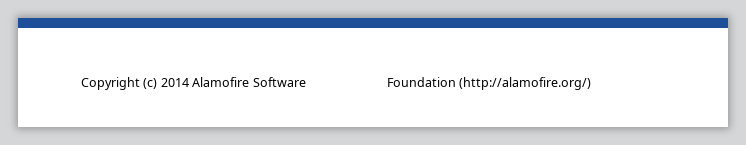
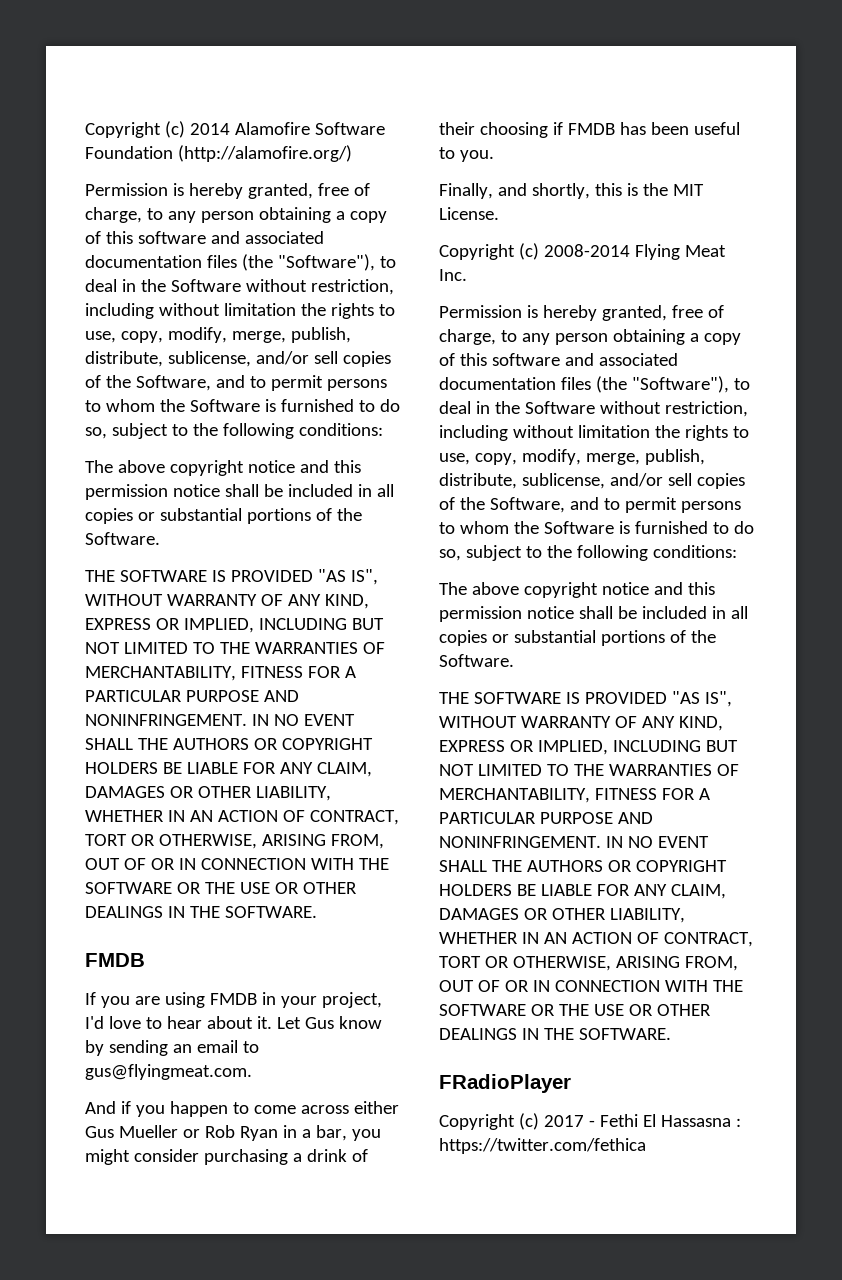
(592, 83) none -> [85,183,370,199] [85,207,387,223] [85,231,324,244] [85,254,396,271] [85,279,394,295] [85,303,395,319] [85,327,351,343] [85,351,391,367] [85,375,387,391] [85,399,400,412] [85,423,383,439] [85,460,361,476] [85,484,394,500] [85,508,362,524] [85,532,160,545] [85,569,378,585] [85,594,369,609] [85,618,384,633] [85,642,385,654] [85,666,356,681] [85,690,299,702] [85,714,355,726] [85,738,373,750] [85,762,372,777] [85,786,331,801] [85,810,399,825] [85,834,384,849] [85,858,389,870] [85,882,357,894] [85,906,317,918] [85,953,145,967] [85,992,382,1008] [85,1016,382,1029] [85,1040,259,1056] [85,1064,252,1080] [85,1101,399,1117] [85,1125,381,1141] [85,1149,368,1165] [439,122,740,138] [439,147,494,162] [439,183,704,199] [439,207,499,220] [439,243,726,260] [439,269,467,281] [439,305,724,321] [439,329,741,345] [439,353,678,366] [439,376,750,393] [439,401,748,417] [439,425,749,441] [439,449,705,465] [439,473,745,489] [439,497,741,513] [439,521,754,534] [439,545,737,561] [439,582,715,598] [439,606,748,622] [439,630,716,646] [439,654,514,667] [439,691,732,707] [439,716,723,731] [439,740,738,755] [439,764,739,776] [439,788,710,803] [439,812,653,824] [439,836,709,848] [439,860,727,872] [439,884,726,899] [439,908,685,923] [439,932,753,947] [439,956,738,971] [439,980,743,992] [439,1004,711,1016] [439,1028,671,1040] [439,1074,571,1093] [439,1113,741,1130] [439,1138,646,1154] // Permission is hereby granted, free of charge, to any person obtaining a copy of this software and associated documentation files (the "Software"), to deal in the Software without restriction, including without limitation the rights to use, copy, modify, merge, publish, distribute, sublicense, and/or sell copies of the Software, and to permit persons to whom the Software is furnished to do so, subject to the following conditions: // The above copyright notice and this permission notice shall be included in all copies or substantial portions of the Software. // THE SOFTWARE IS PROVIDED "AS IS", WITHOUT WARRANTY OF ANY KIND, EXPRESS OR IMPLIED, INCLUDING BUT NOT LIMITED TO THE WARRANTIES OF MERCHANTABILITY, FITNESS FOR A PARTICULAR PURPOSE AND NONINFRINGEMENT. IN NO EVENT SHALL THE AUTHORS OR COPYRIGHT HOLDERS BE LIABLE FOR ANY CLAIM, DAMAGES OR OTHER LIABILITY, WHETHER IN AN ACTION OF CONTRACT, TORT OR OTHERWISE, ARISING FROM, OUT OF OR IN CONNECTION WITH THE SOFTWARE OR THE USE OR OTHER DEALINGS IN THE SOFTWARE. // FMDB // If you are using FMDB in your project, I'd love to hear about it. Let Gus know by sending an email to gus@flyingmeat.com. // And if you happen to come across either Gus Mueller or Rob Ryan in a bar, you might consider purchasing a drink of their choosing if FMDB has been useful to you. // Finally, and shortly, this is the MIT License. // Copyright (c) 2008-2014 Flying Meat Inc. // Permission is hereby granted, free of charge, to any person obtaining a copy of this software and associated documentation files (the "Software"), to deal in the Software without restriction, including without limitation the rights to use, copy, modify, merge, publish, distribute, sublicense, and/or sell copies of the Software, and to permit persons to whom the Software is furnished to do so, subject to the following conditions: // The above copyright notice and this permission notice shall be included in all copies or substantial portions of the Software. // THE SOFTWARE IS PROVIDED "AS IS", WITHOUT WARRANTY OF ANY KIND, EXPRESS OR IMPLIED, INCLUDING BUT NOT LIMITED TO THE WARRANTIES OF MERCHANTABILITY, FITNESS FOR A PARTICULAR PURPOSE AND NONINFRINGEMENT. IN NO EVENT SHALL THE AUTHORS OR COPYRIGHT HOLDERS BE LIABLE FOR ANY CLAIM, DAMAGES OR OTHER LIABILITY, WHETHER IN AN ACTION OF CONTRACT, TORT OR OTHERWISE, ARISING FROM, OUT OF OR IN CONNECTION WITH THE SOFTWARE OR THE USE OR OTHER DEALINGS IN THE SOFTWARE. // FRadioPlayer // Copyright (c) 2017 - Fethi El Hassasna : https://twitter.com/fethica

